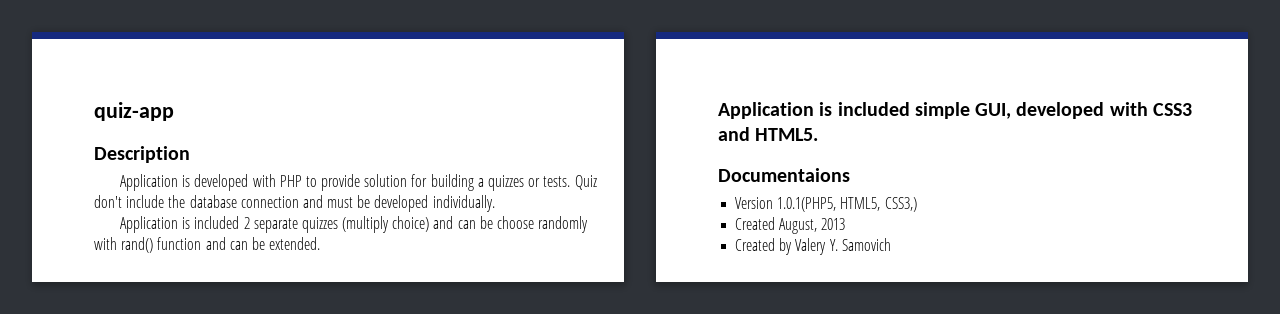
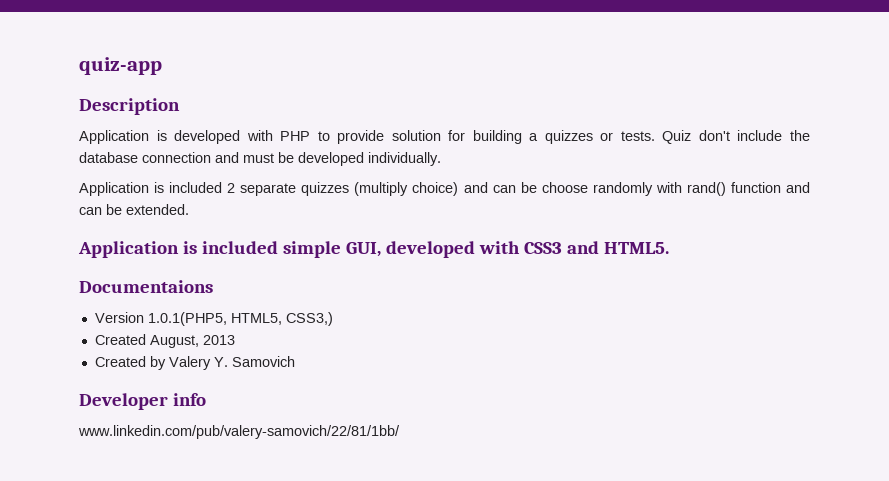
(891, 244) none -> [79,393,206,410] [78,425,400,439] // Developer info // www.linkedin.com/pub/valery-samovich/22/81/1bb/

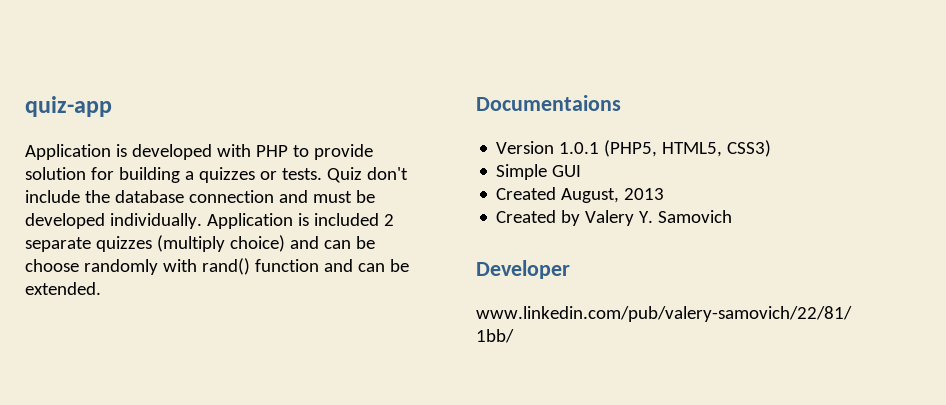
[79,98,180,115] // Description -> (112, 106) none
(441, 159) // -> (202, 221) none
[78,241,669,258] [79,280,213,293] [94,312,333,326] Application is included simple GUI, developed with CSS3 and HTML5. // Documentaions // Version 1.0.1(PHP5, HTML5, CSS3,) -> [476,95,621,111] [496,140,772,157] [496,164,582,180] Documentaions // Version 1.0.1 (PHP5, HTML5, CSS3) // Simple GUI
[172,393,206,406] info -> (570, 269) none

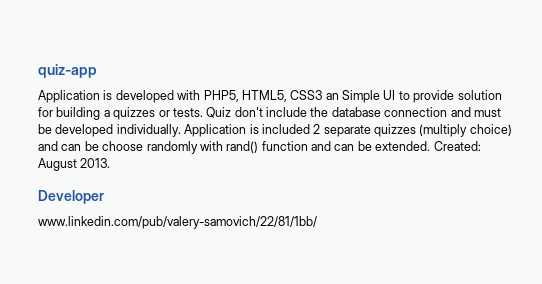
[255,145,288,157] PHP -> [203,90,396,103] PHP5, HTML5, CSS3 an Simple UI
[476,95,621,111] [496,140,772,157] [496,164,582,180] [496,187,665,203] [496,210,733,226] // Documentaions // Version 1.0.1 (PHP5, HTML5, CSS3) // Simple GUI // Created August, 2013 // Created by Valery Y. Samovich -> [433,141,481,151] [38,158,111,171] Created: August 2013.

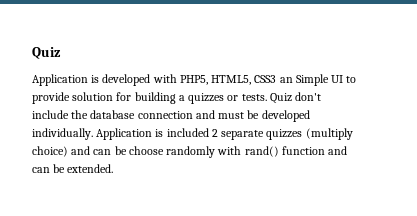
[38,64,97,78] quiz-app -> [32,47,61,59] Quiz
[433,141,481,151] [38,158,111,171] [38,190,104,204] [38,216,317,229] Created: August 2013. // Developer // www.linkedin.com/pub/valery-samovich/22/81/1bb/ -> (114, 168) none

